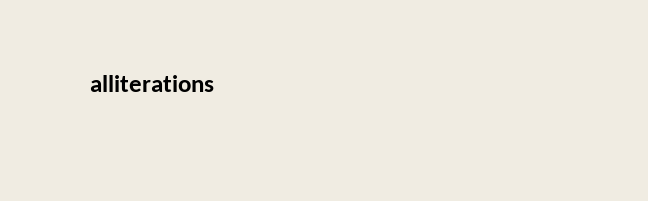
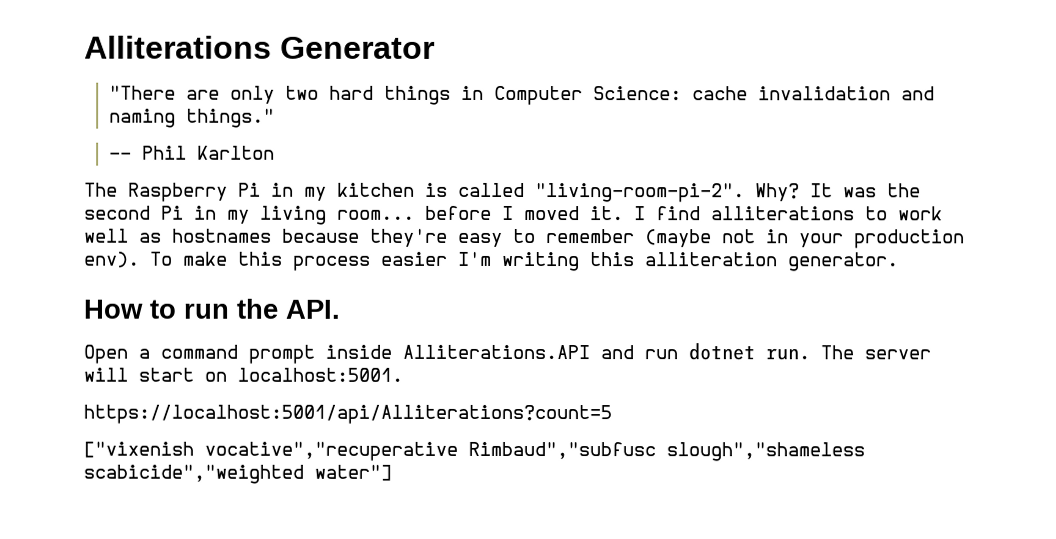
[90,75,214,92] alliterations -> [84,35,435,59] [108,85,935,106] [108,108,275,128] [108,145,275,160] [84,182,921,203] [84,205,943,225] [84,228,965,249] [84,251,899,272] [83,298,340,319] [83,343,931,364] [83,367,403,382] [83,404,612,425] [83,441,865,462] [83,464,392,484] Alliterations Generator // "There are only two hard things in Computer Science: cache invalidation and naming things." // -- Phil Karlton // The Raspberry Pi in my kitchen is called "living-room-pi-2". Why? It was the second Pi in my living room... before I moved it. I find alliterations to work well as hostnames because they're easy to remember (maybe not in your production env). To make this process easier I'm writing this alliteration generator. // How to run the API. // Open a command prompt inside Alliterations.API and run dotnet run. The server will start on localhost:5001. // https://localhost:5001/api/Alliterations?count=5 // ["vixenish vocative","recuperative Rimbaud","subfusc slough","shameless scabicide","weighted water"]

